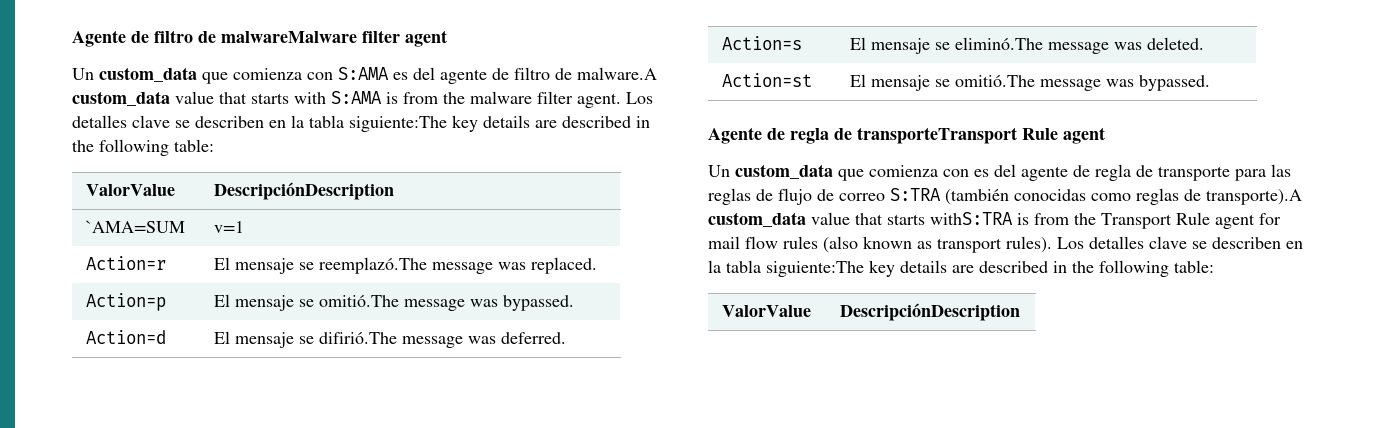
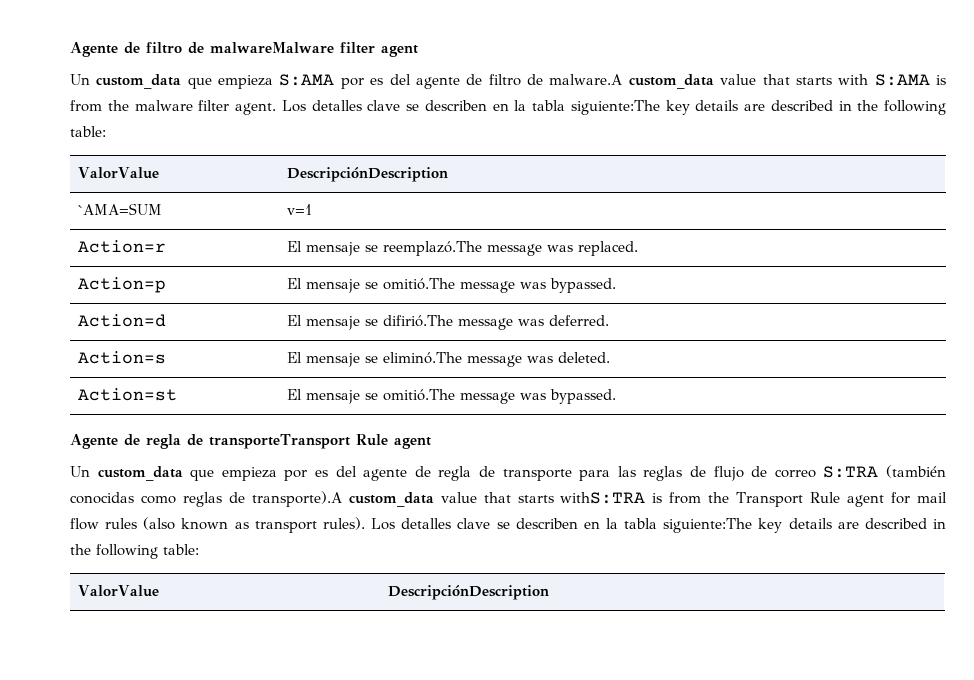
[233,67,389,80] comienza con S:AMA -> [218,74,364,89] empieza S:AMA por
[869,165,969,177] comienza con -> [221,467,308,481] empieza por

